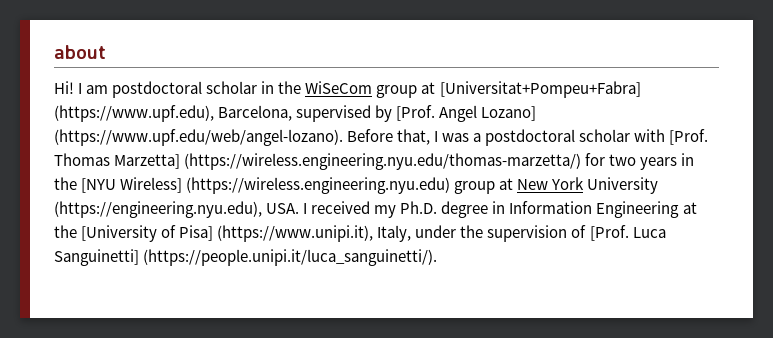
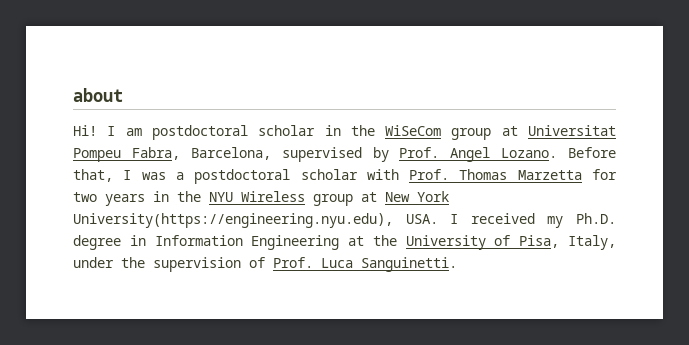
[439,81,641,98] [54,105,537,122] [54,129,343,146] [Universitat+Pompeu+Fabra] (https://www.upf.edu), Barcelona, supervised by [Prof. Angel Lozano] (https://www.upf.edu/web/angel-lozano). -> [528,125,616,136] [73,147,558,162] Universitat Pompeu Fabra, Barcelona, supervised by Prof. Angel Lozano.
[669,129,709,145] [54,153,582,170] [Prof. Thomas Marzetta] (https://wireless.engineering.nyu.edu/thomas-marzetta/) -> [409,169,582,180] Prof. Thomas Marzetta
[81,177,451,194] [NYU Wireless] (https://wireless.engineering.nyu.edu) -> [209,191,305,202] NYU Wireless
[587,177,659,194] [54,201,262,218] University (https://engineering.nyu.edu), -> [73,213,393,228] University(https://engineering.nyu.edu),
[81,225,374,242] [University of Pisa] (https://www.unipi.it), -> [405,235,560,250] University of Pisa,
[589,225,666,241] [54,249,438,266] [Prof. Luca Sanguinetti] (https://people.unipi.it/luca_sanguinetti/). -> [273,257,457,272] Prof. Luca Sanguinetti.

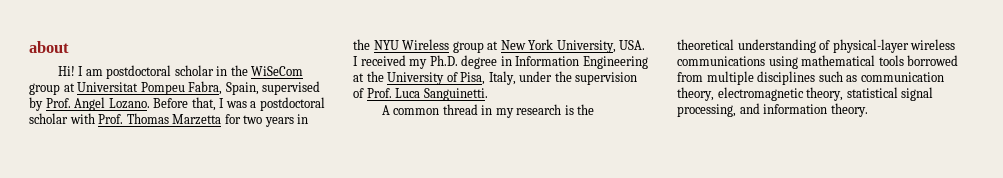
[190,147,271,160] Barcelona, -> [225,82,259,95] Spain,
[73,213,393,228] University(https://engineering.nyu.edu), -> [556,40,616,53] University,
(457, 264) none -> [381,104,595,118] [677,39,956,53] [677,55,959,69] [677,71,944,85] [677,87,934,101] [677,103,868,117] // A common thread in my research is the theoretical understanding of physical-layer wireless communications using mathematical tools borrowed from multiple disciplines such as communication theory, electromagnetic theory, statistical signal processing, and information theory.

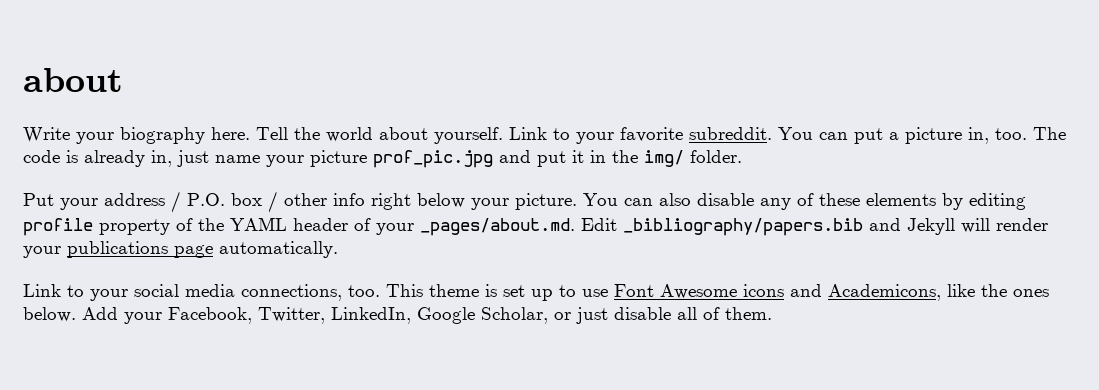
[57,65,304,79] [29,81,321,95] [29,97,325,111] [29,113,309,127] [353,39,646,53] [353,55,648,69] [353,71,638,85] [353,88,488,101] [381,104,595,118] [677,39,956,53] [677,55,959,69] [677,71,944,85] [677,87,934,101] [677,103,868,117] Hi! I am postdoctoral scholar in the WiSeCom group at Universitat Pompeu Fabra, Spain, supervised by Prof. Angel Lozano. Before that, I was a postdoctoral scholar with Prof. Thomas Marzetta for two years in the NYU Wireless group at New York University, USA. I received my Ph.D. degree in Information Engineering at the University of Pisa, Italy, under the supervision of Prof. Luca Sanguinetti. // A common thread in my research is the theoretical understanding of physical-layer wireless communications using mathematical tools borrowed from multiple disciplines such as communication theory, electromagnetic theory, statistical signal processing, and information theory. -> [23,127,1066,144] [23,150,742,168] [23,191,1026,213] [23,217,1048,236] [23,241,338,258] [23,284,1049,301] [23,307,772,324] Write your biography here. Tell the world about yourself. Link to your favorite subreddit. You can put a picture in, too. The code is already in, just name your picture prof_pic.jpg and put it in the img/ folder. // Put your address / P.O. box / other info right below your picture. You can also disable any of these elements by editing profile property of the YAML header of your _pages/about.md. Edit _bibliography/papers.bib and Jekyll will render your publications page automatically. // Link to your social media connections, too. This theme is set up to use Font Awesome icons and Academicons, like the ones below. Add your Facebook, Twitter, LinkedIn, Google Scholar, or just disable all of them.

